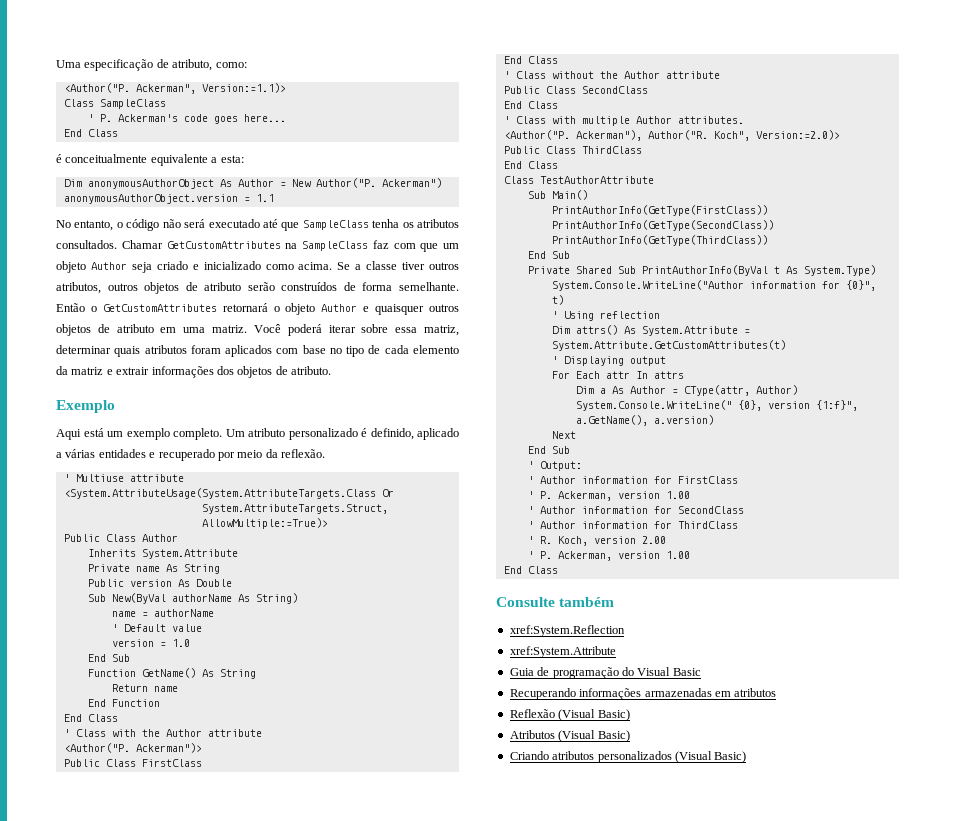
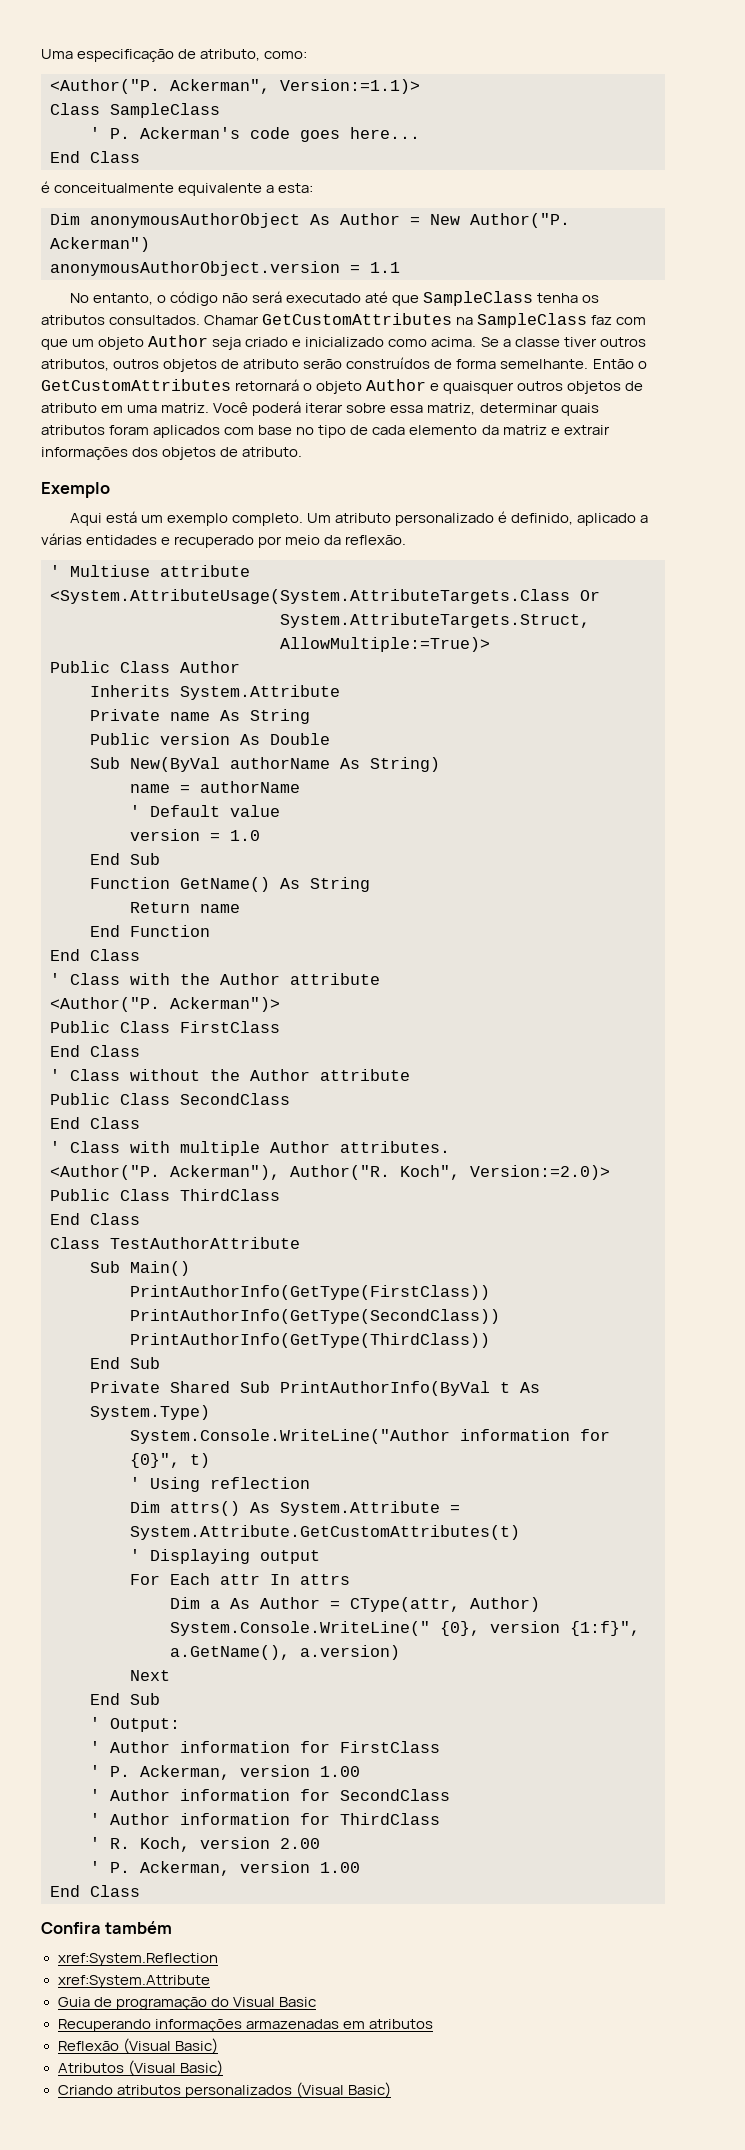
[496,597,555,607] Consulte -> [41,1922,101,1934] Confira

